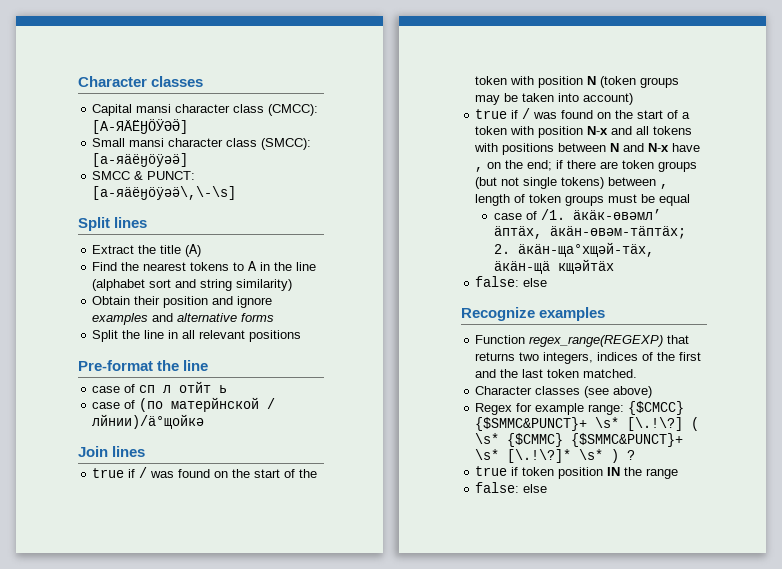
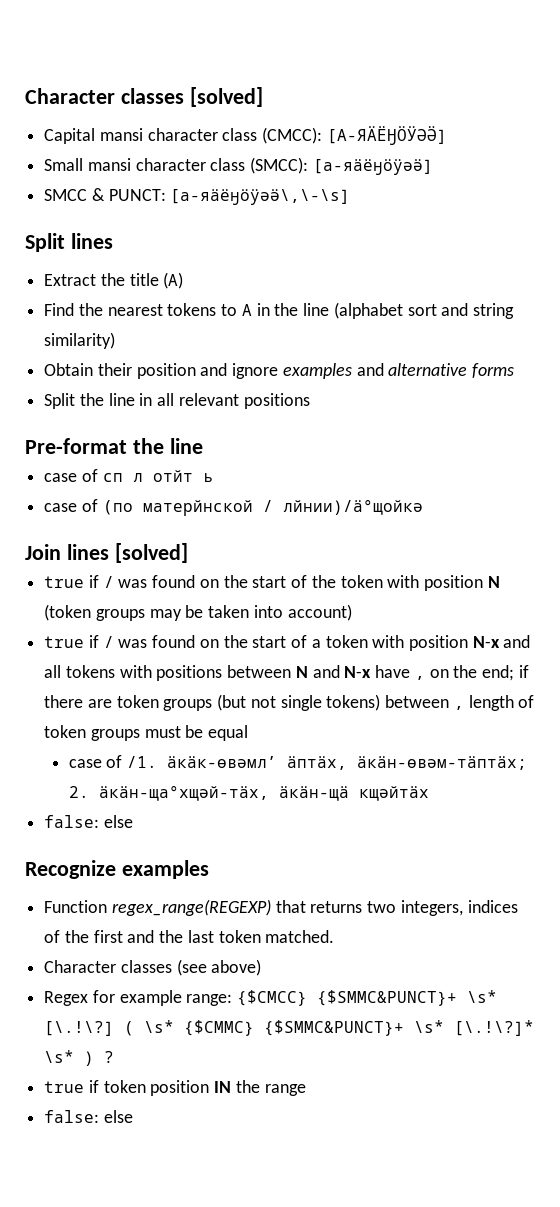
[78,76,204,87] Character classes -> [25,87,263,107] Character classes [solved]
(146, 451) none -> [114,543,188,563] [solved]

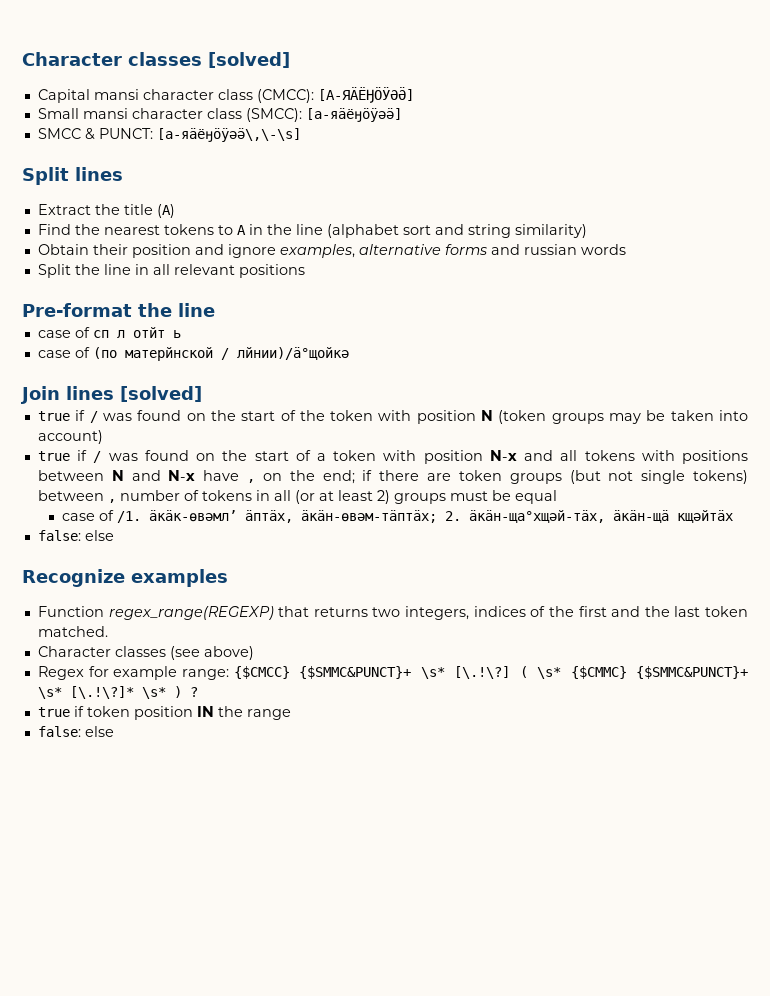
[282,363,384,379] examples and -> [279,244,355,258] examples,
(515, 370) none -> [490,244,626,255] and russian words
[468,695,535,711] [44,725,87,738] length of token -> [119,490,390,504] number of tokens in all (or at least 2)

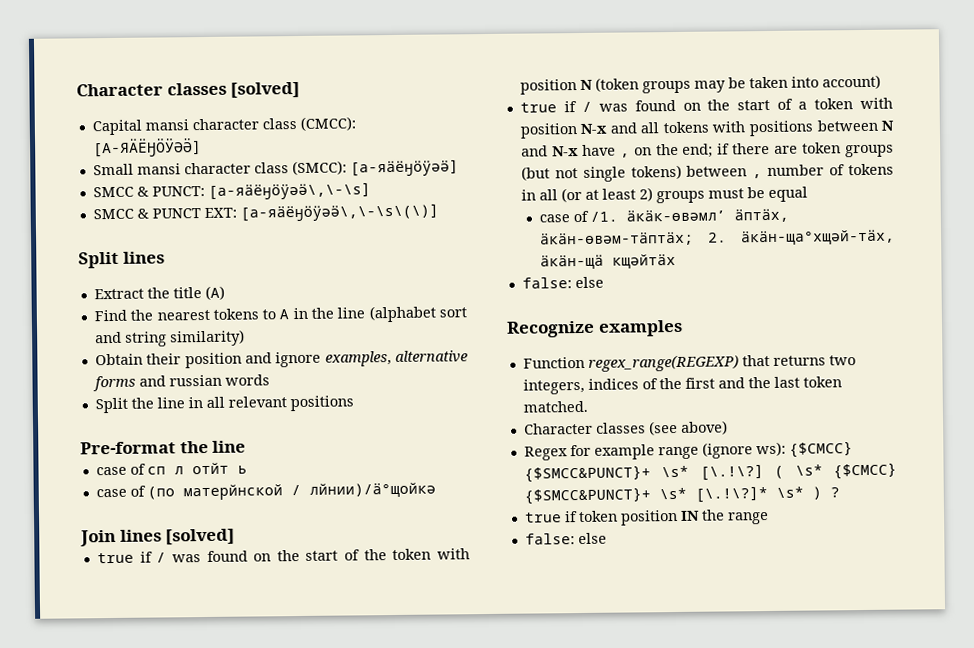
(301, 135) none -> [92,203,439,222] // SMCC & PUNCT EXT: [а-яӓёӈӧӱәӛ\,\-\s\(\)]
[182,666,412,680] range: {$CMCC} {$SMMC&PUNCT}+ -> [657,441,853,460] [523,465,651,483] range (ignore ws): {$CMCC} {$SMCC&PUNCT}+
[570,666,748,679] {$CMMC} {$SMMC&PUNCT}+ -> [833,462,897,480] [523,487,651,505] {$CMCC} {$SMCC&PUNCT}+

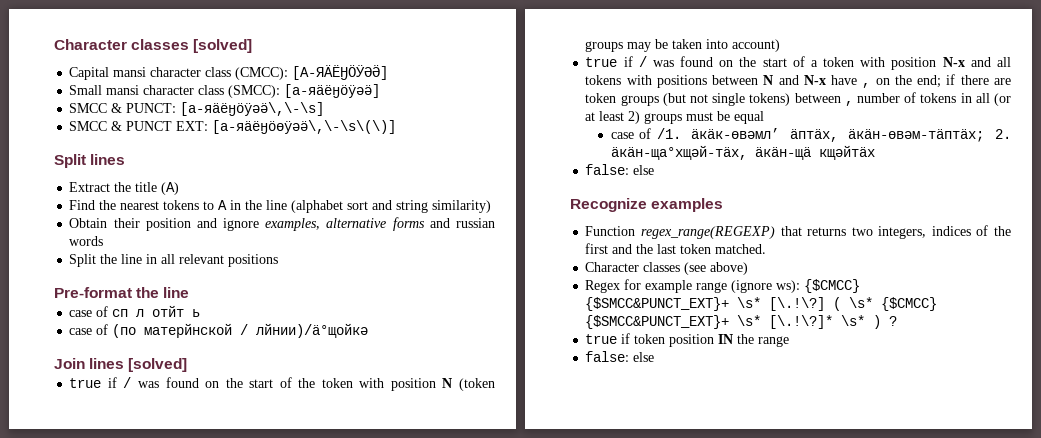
[239,203,439,222] [а-яӓёӈӧӱәӛ\,\-\s\(\)] -> [212,120,397,134] [а-яӓёӈӧөӱәӛ\,\-\s\(\)]
[523,465,651,483] {$SMCC&PUNCT}+ -> [585,297,730,311] {$SMCC&PUNCT_EXT}+
[523,487,651,505] {$SMCC&PUNCT}+ -> [585,315,730,329] {$SMCC&PUNCT_EXT}+

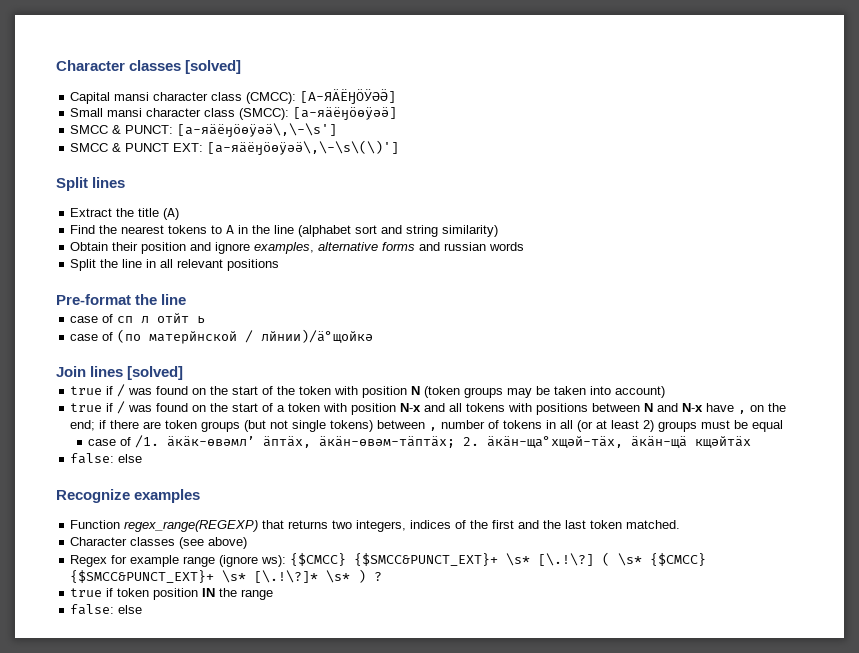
[284,84,381,98] [а-яӓёӈӧӱәӛ] -> [293,107,398,120] [а-яӓёӈӧөӱәӛ]
[180,102,325,116] [а-яӓёӈӧӱәӛ\,\-\s] -> [177,123,338,137] [а-яӓёӈӧөӱәӛ\,\-\s']
[212,120,397,134] [а-яӓёӈӧөӱәӛ\,\-\s\(\)] -> [207,140,400,155] [а-яӓёӈӧөӱәӛ\,\-\s\(\)']

